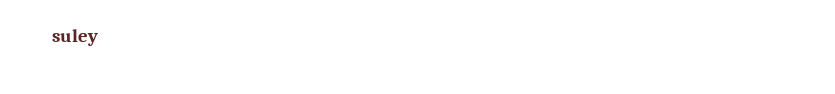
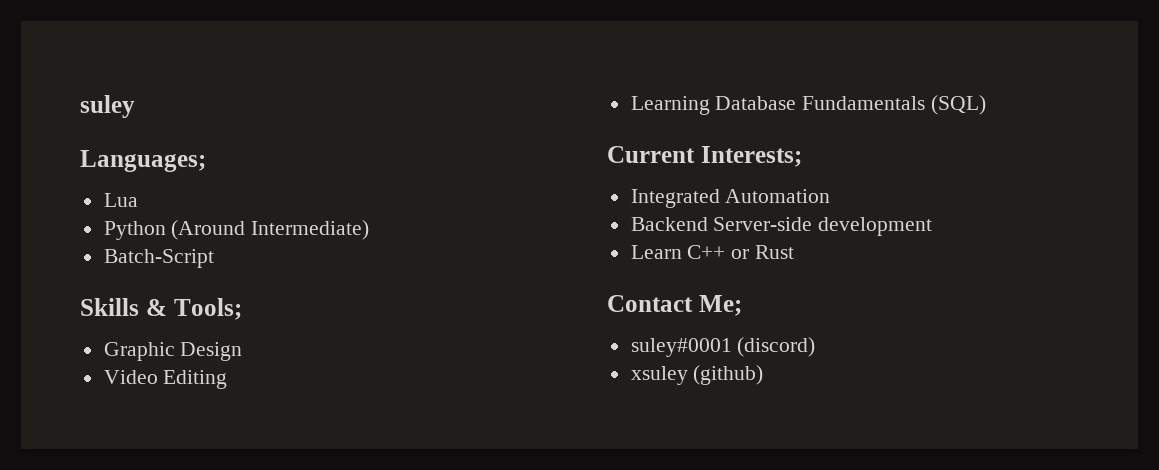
(98, 37) none -> [80,150,206,172] [103,193,138,207] [103,220,370,240] [103,249,214,268] [80,298,242,320] [103,342,243,361] [103,370,228,389] [630,95,987,115] [607,146,802,167] [630,189,831,208] [630,217,933,236] [630,245,795,259] [607,295,742,316] [630,337,816,357] [630,365,764,385] // Languages; // Lua // Python (Around Intermediate) // Batch-Script // Skills & Tools; // Graphic Design // Video Editing // Learning Database Fundamentals (SQL) // Current Interests; // Integrated Automation // Backend Server-side development // Learn C++ or Rust // Contact Me; // suley#0001 (discord) // xsuley (github)

